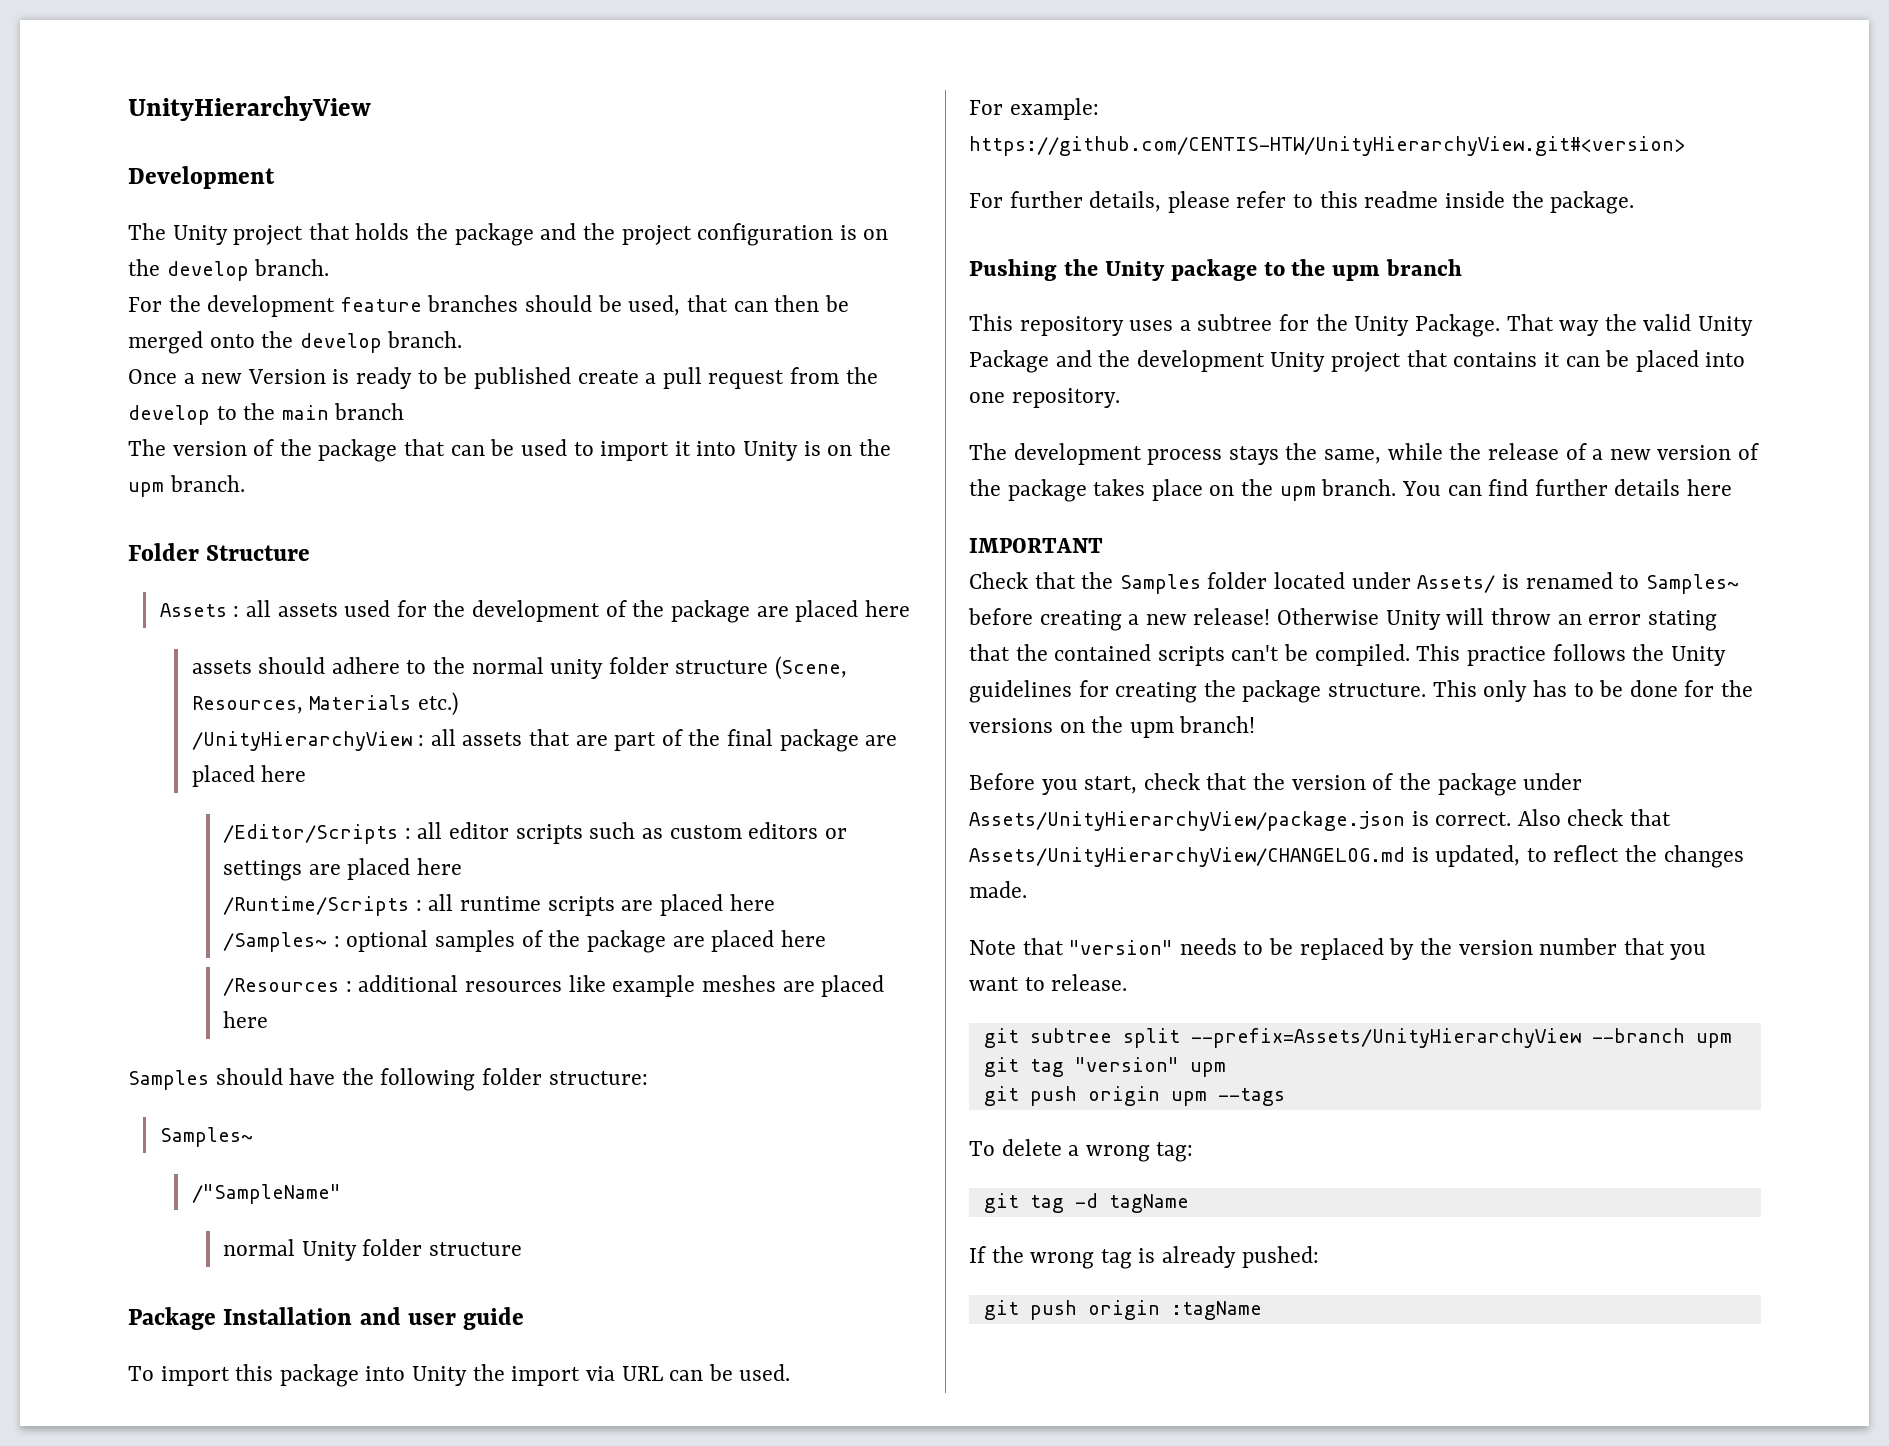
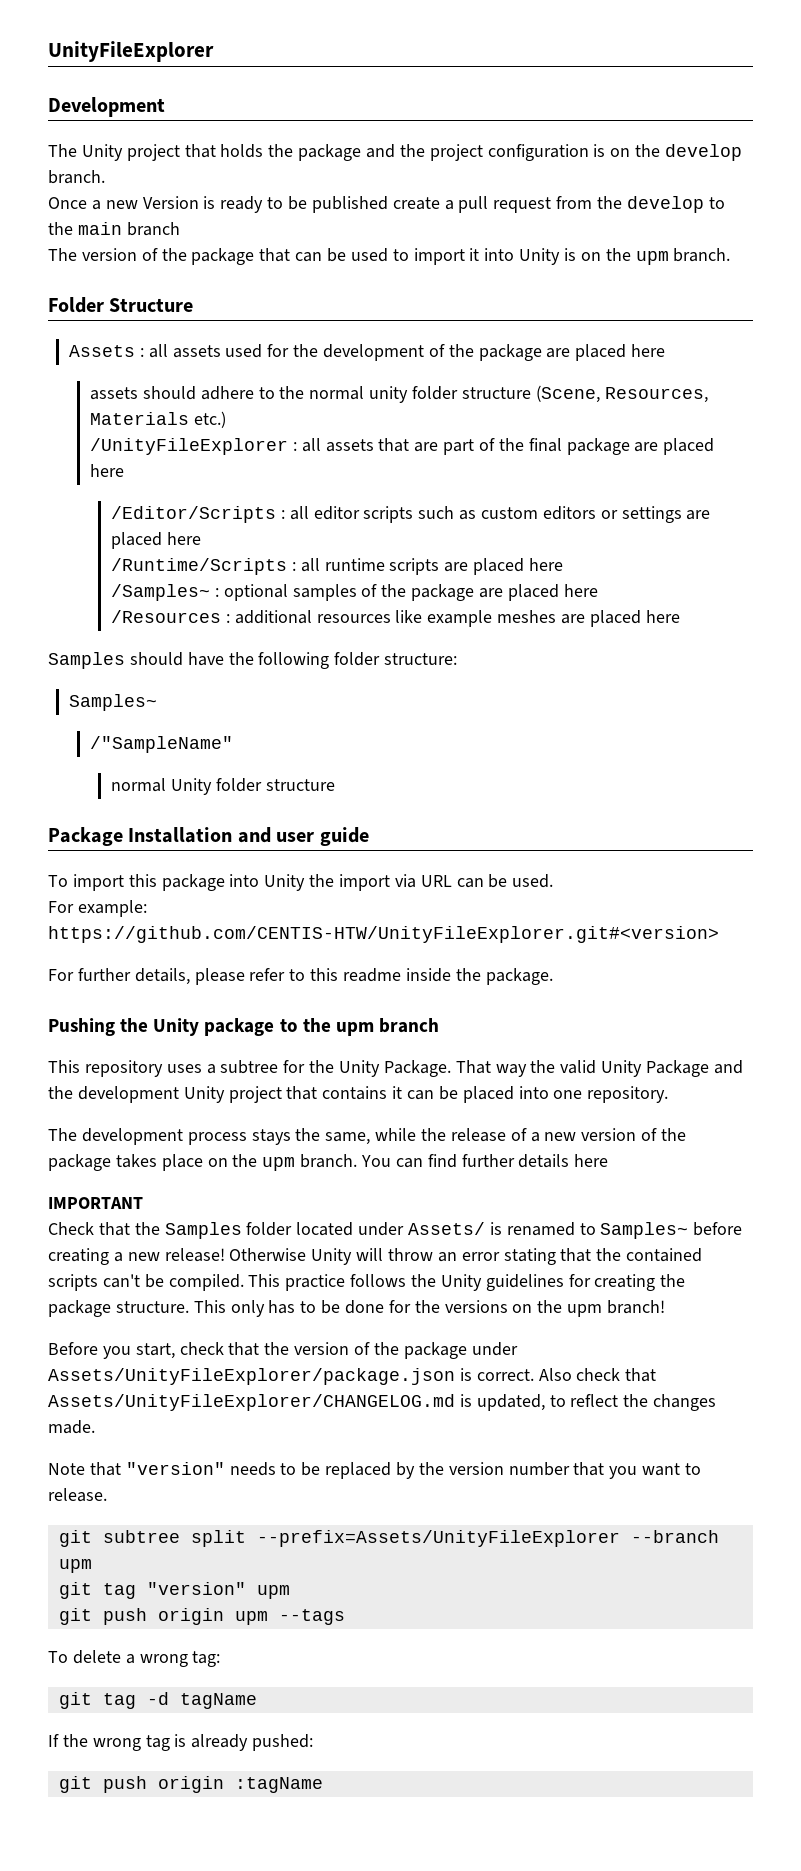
[128,96,371,121] UnityHierarchyView -> [48,41,214,62] UnityFileExplorer
[128,295,849,317] [128,331,463,354] // For the development feature branches should be used, that can then be merged onto the develop branch. -> (105, 177) none
[191,731,412,751] /UnityHierarchyView -> [89,438,288,455] /UnityFileExplorer
[969,136,1685,156] https://github.com/CENTIS-HTW/UnityHierarchyView.git#<version> -> [48,926,719,943] https://github.com/CENTIS-HTW/UnityFileExplorer.git#<version>
[969,811,1405,831] Assets/UnityHierarchyView/package.json -> [48,1368,455,1385] Assets/UnityFileExplorer/package.json
[969,847,1405,867] Assets/UnityHierarchyView/CHANGELOG.md -> [48,1394,455,1411] Assets/UnityFileExplorer/CHANGELOG.md
[1190,1028,1581,1048] --prefix=Assets/UnityHierarchyView -> [256,1530,620,1547] --prefix=Assets/UnityFileExplorer

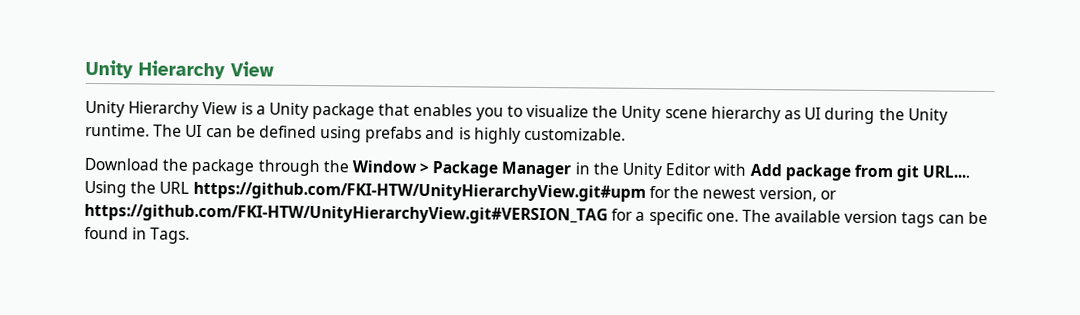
[48,41,214,62] [48,97,165,117] [48,144,743,161] [48,170,105,184] [48,196,725,213] [48,222,180,236] [48,248,731,265] [48,297,194,313] [68,344,666,361] [89,385,708,403] [89,411,226,428] [89,438,715,455] [89,464,124,477] [110,506,711,523] [110,532,201,549] [110,558,564,575] [110,584,598,601] [110,610,680,627] [48,652,458,669] [68,694,157,711] [89,736,233,753] [110,778,335,795] [48,827,369,846] [48,874,554,891] [48,900,147,917] [48,926,719,943] [48,968,553,985] [48,1018,439,1036] [48,1060,743,1077] [48,1086,669,1103] [48,1128,687,1145] [48,1154,609,1171] [48,1197,143,1209] [48,1222,743,1239] [48,1248,703,1265] [48,1274,686,1291] [48,1300,666,1317] [48,1342,518,1359] [48,1368,657,1385] [48,1394,717,1411] [48,1420,95,1434] [48,1462,702,1479] [48,1488,107,1502] [58,1530,719,1547] [58,1559,92,1573] [58,1582,290,1599] [58,1608,345,1625] [48,1650,221,1667] [58,1692,257,1709] [48,1734,314,1751] [58,1776,323,1793] UnityFileExplorer // Development // The Unity project that holds the package and the project configuration is on the develop branch. // Once a new Version is ready to be published create a pull request from the develop to the main branch // The version of the package that can be used to import it into Unity is on the upm branch. // Folder Structure // Assets : all assets used for the development of the package are placed here // assets should adhere to the normal unity folder structure (Scene, Resources, Materials etc.) // /UnityFileExplorer : all assets that are part of the final package are placed here // /Editor/Scripts : all editor scripts such as custom editors or settings are placed here // /Runtime/Scripts : all runtime scripts are placed here // /Samples~ : optional samples of the package are placed here // /Resources : additional resources like example meshes are placed here // Samples should have the following folder structure: // Samples~ // /"SampleName" // normal Unity folder structure // Package Installation and user guide // To import this package into Unity the import via URL can be used. // For example: https://github.com/CENTIS-HTW/UnityFileExplorer.git#<version> // For further details, please refer to this readme inside the package. // Pushing the Unity package to the upm branch // This repository uses a subtree for the Unity Package. That way the valid Unity Package and the development Unity project that contains it can be placed into one repository. // The development process stays the same, while the release of a new version of the package takes place on the upm branch. You can find further details here // IMPORTANT // Check that the Samples folder located under Assets/ is renamed to Samples~ before creating a new release! Otherwise Unity will throw an error stating that the contained scripts can't be compiled. This practice follows the Unity guidelines for creating the package structure. This only has to be done for the versions on the upm branch! // Before you start, check that the version of the package under Assets/UnityFileExplorer/package.json is correct. Also check that Assets/UnityFileExplorer/CHANGELOG.md is updated, to reflect the changes made. // Note that "version" needs to be replaced by the version number that you want to release. // git subtree split --prefix=Assets/UnityFileExplorer --branch upm // git tag "version" upm // git push origin upm --tags // To delete a wrong tag: // git tag -d tagName // If the wrong tag is already pushed: // git push origin :tagName -> [85,59,274,80] [85,100,948,125] [85,123,627,144] [84,157,971,182] [84,180,838,202] [84,203,988,228] [84,226,191,244] Unity Hierarchy View // Unity Hierarchy View is a Unity package that enables you to visualize the Unity scene hierarchy as UI during the Unity runtime. The UI can be defined using prefabs and is highly customizable. // Download the package through the Window > Package Manager in the Unity Editor with Add package from git URL.... Using the URL https://github.com/FKI-HTW/UnityHierarchyView.git#upm for the newest version, or https://github.com/FKI-HTW/UnityHierarchyView.git#VERSION_TAG for a specific one. The available version tags can be found in Tags.

